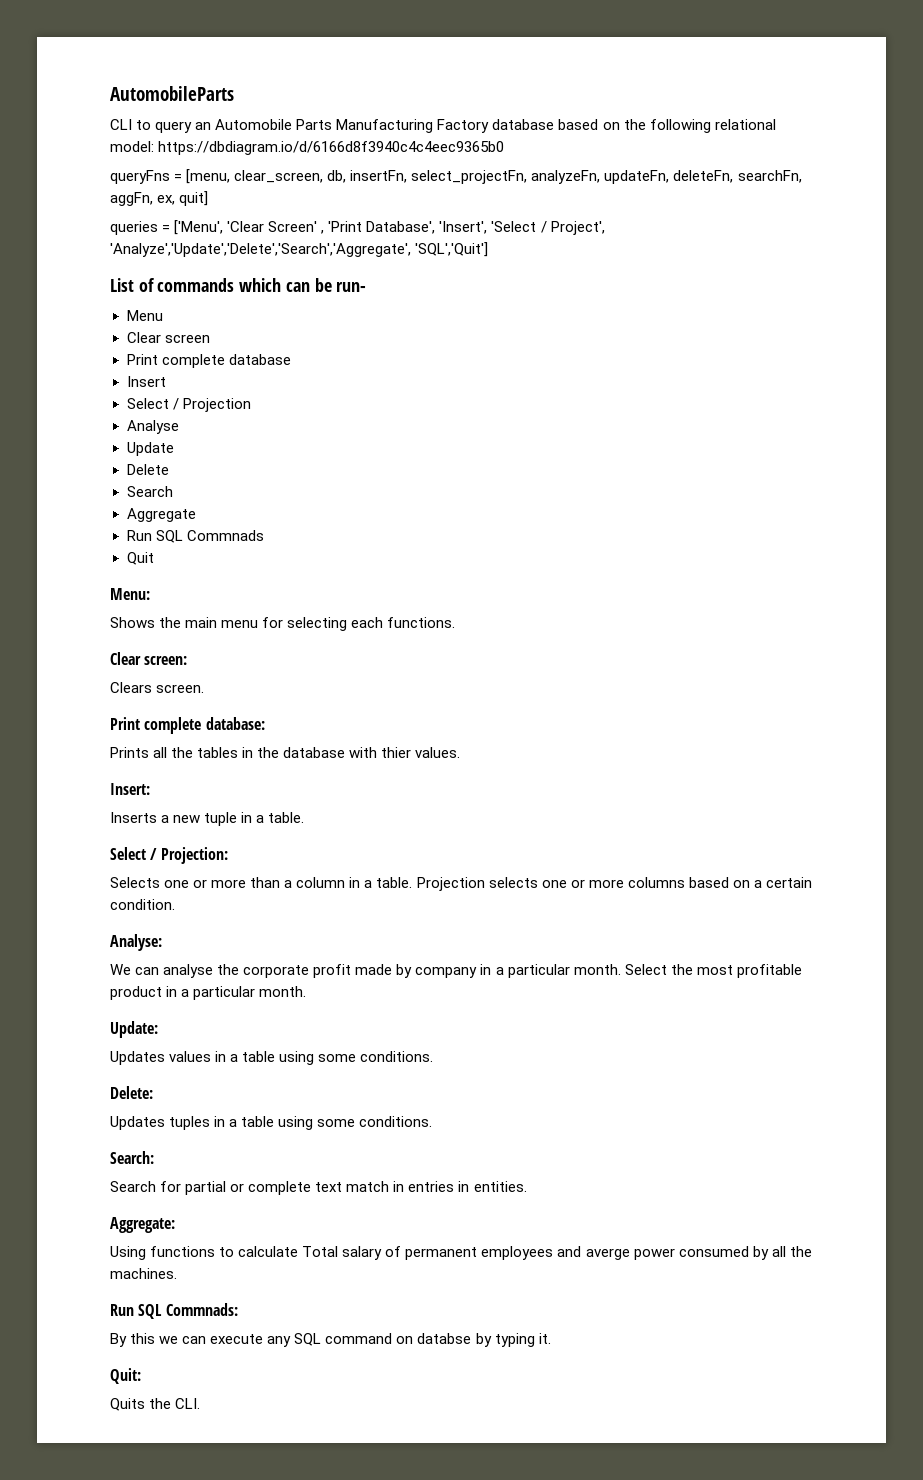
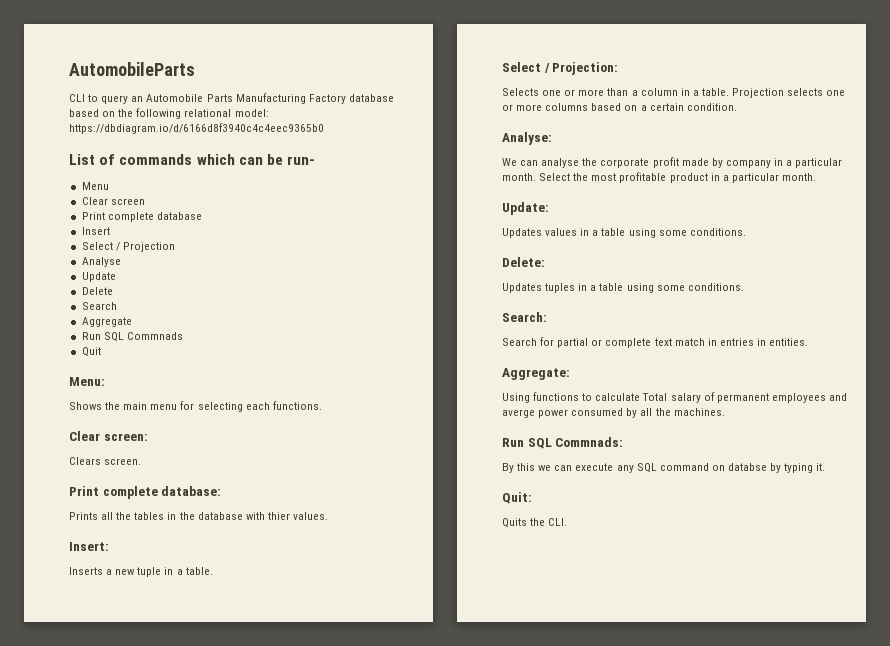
[110,169,802,184] [110,191,209,206] [110,220,605,235] [110,242,489,257] // queryFns = [menu, clear_screen, db, insertFn, select_projectFn, analyzeFn, updateFn, deleteFn, searchFn, aggFn, ex, quit] // queries = ['Menu', 'Clear Screen' , 'Print Database', 'Insert', 'Select / Project', 'Analyze','Update','Delete','Search','Aggregate', 'SQL','Quit'] -> (324, 128) none

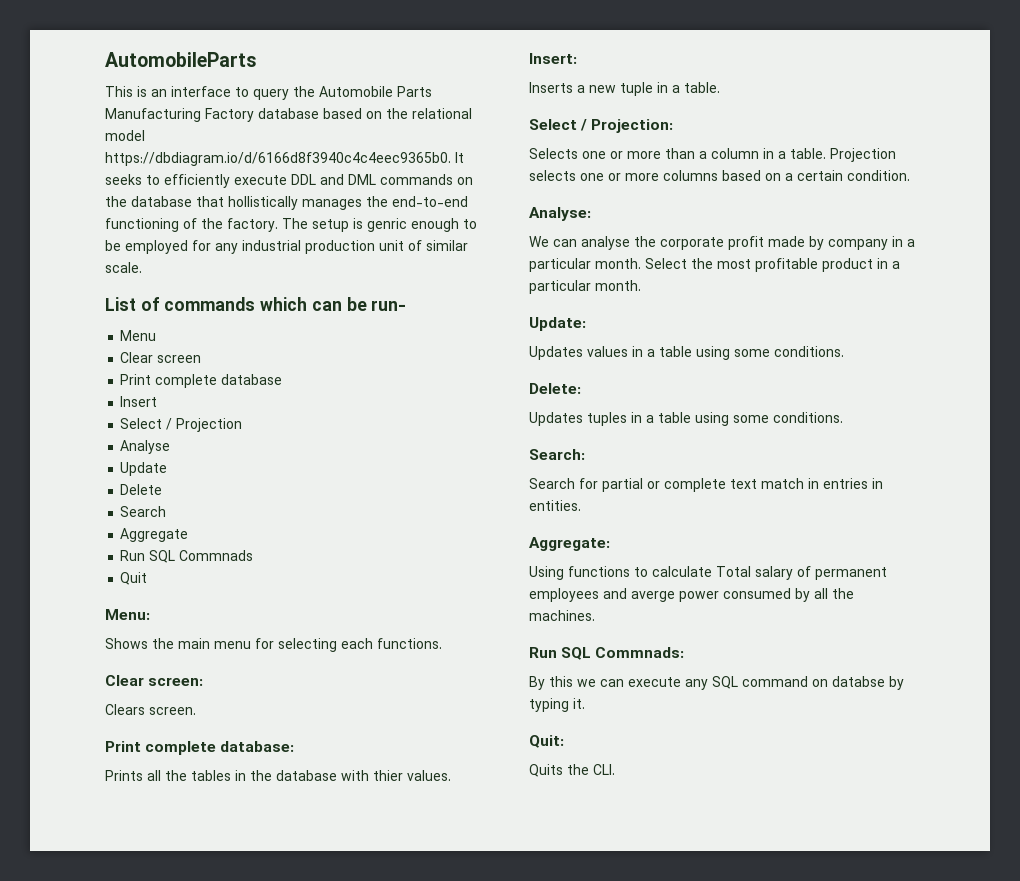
[69,94,85,102] CLI -> [105,86,231,97] This is an interface
[131,96,144,102] an -> [293,86,315,97] the
[136,108,269,119] [69,123,324,134] following relational model: https://dbdiagram.io/d/6166d8f3940c4c4eec9365b0 -> [412,108,472,119] [105,130,145,141] [105,152,464,166] [105,174,473,188] [105,196,468,210] [105,218,477,232] [105,240,468,254] [105,262,142,273] relational model https://dbdiagram.io/d/6166d8f3940c4c4eec9365b0. It seeks to efficiently execute DDL and DML commands on the database that hollistically manages the end-to-end functioning of the factory. The setup is genric enough to be employed for any industrial production unit of similar scale.

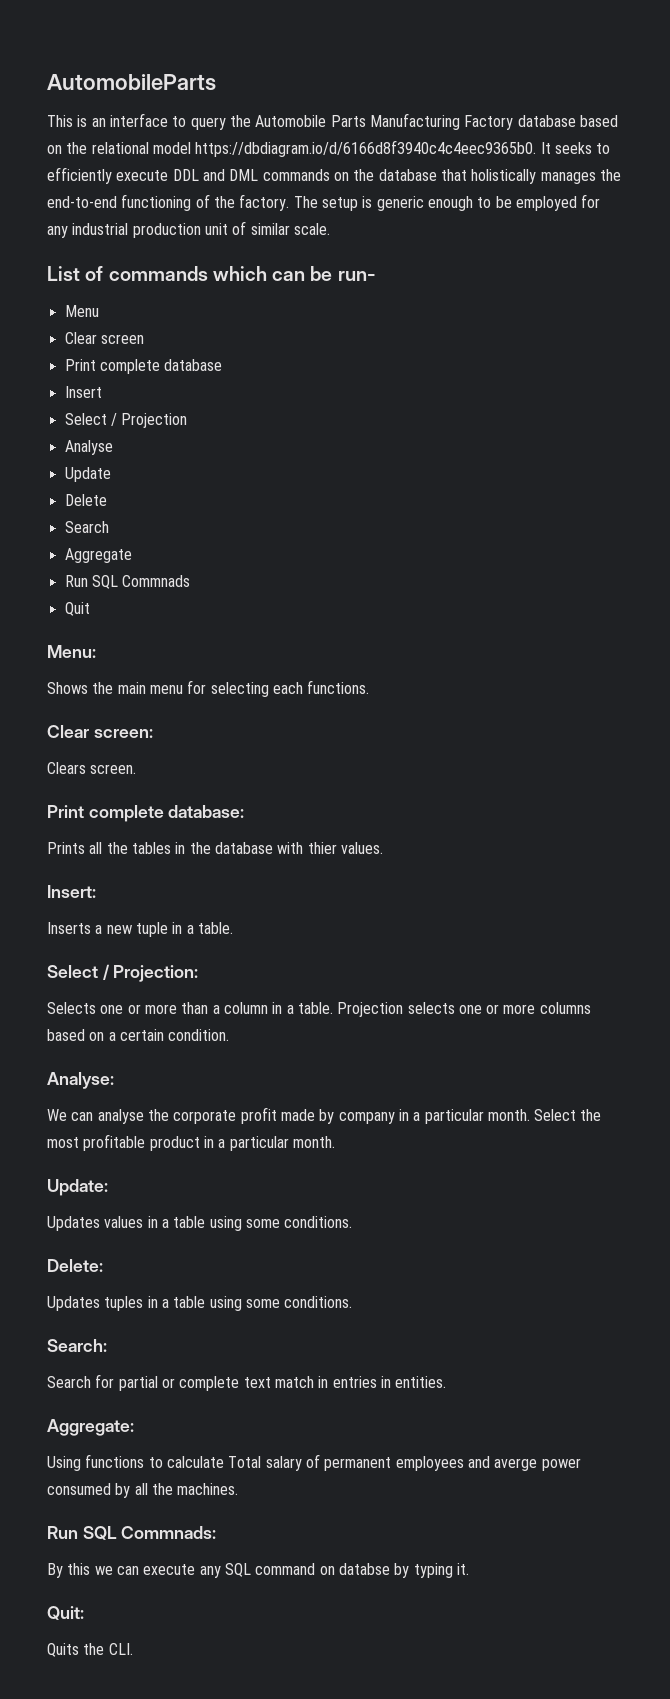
[228,196,298,210] hollistically -> [471,169,537,184] holistically
[367,218,407,232] genric -> [376,196,424,211] generic

